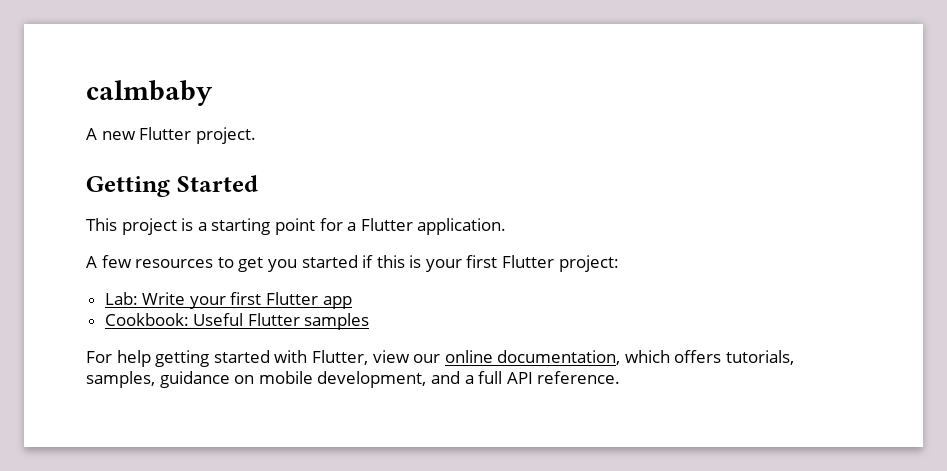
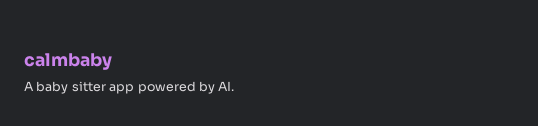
[101,127,256,144] [86,175,258,197] [86,218,507,235] [86,255,619,272] [104,292,352,309] [104,313,370,330] [86,350,795,367] [86,371,621,388] new Flutter project. // Getting Started // This project is a starting point for a Flutter application. // A few resources to get you started if this is your first Flutter project: // Lab: Write your first Flutter app // Cookbook: Useful Flutter samples // For help getting started with Flutter, view our online documentation, which offers tutorials, samples, guidance on mobile development, and a full API reference. -> [36,81,235,94] baby sitter app powered by AI.

